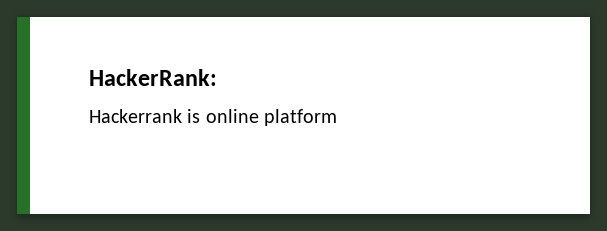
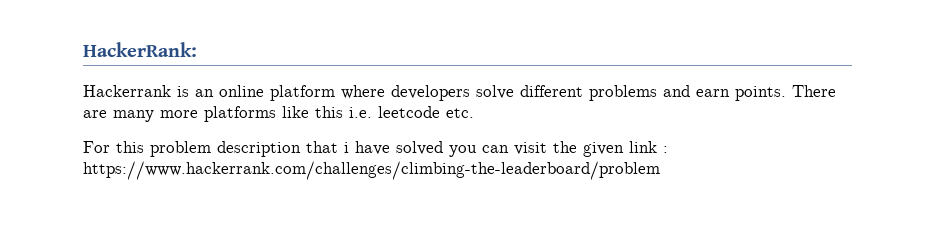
(201, 116) none -> [195,89,214,97] an
(338, 117) none -> [341,85,836,101] [83,106,474,122] [83,141,668,157] [83,161,660,180] where developers solve different problems and earn points. There are many more platforms like this i.e. leetcode etc. // For this problem description that i have solved you can visit the given link : https://www.hackerrank.com/challenges/climbing-the-leaderboard/problem

